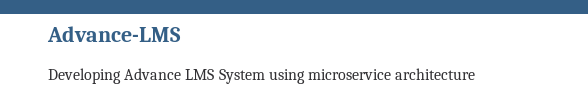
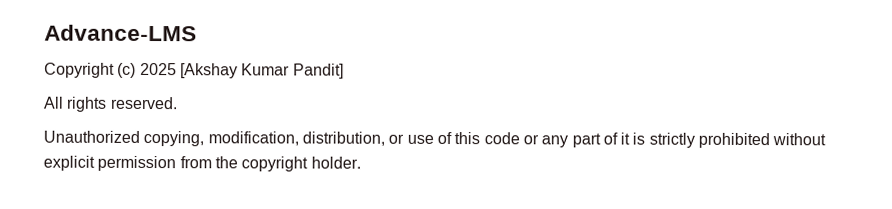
[48,68,476,84] Developing Advance LMS System using microservice architecture -> [44,62,344,79] [43,96,178,112] [43,130,827,149] [43,155,361,172] Copyright (c) 2025 [Akshay Kumar Pandit] // All rights reserved. // Unauthorized copying, modification, distribution, or use of this code or any part of it is strictly prohibited without explicit permission from the copyright holder.

